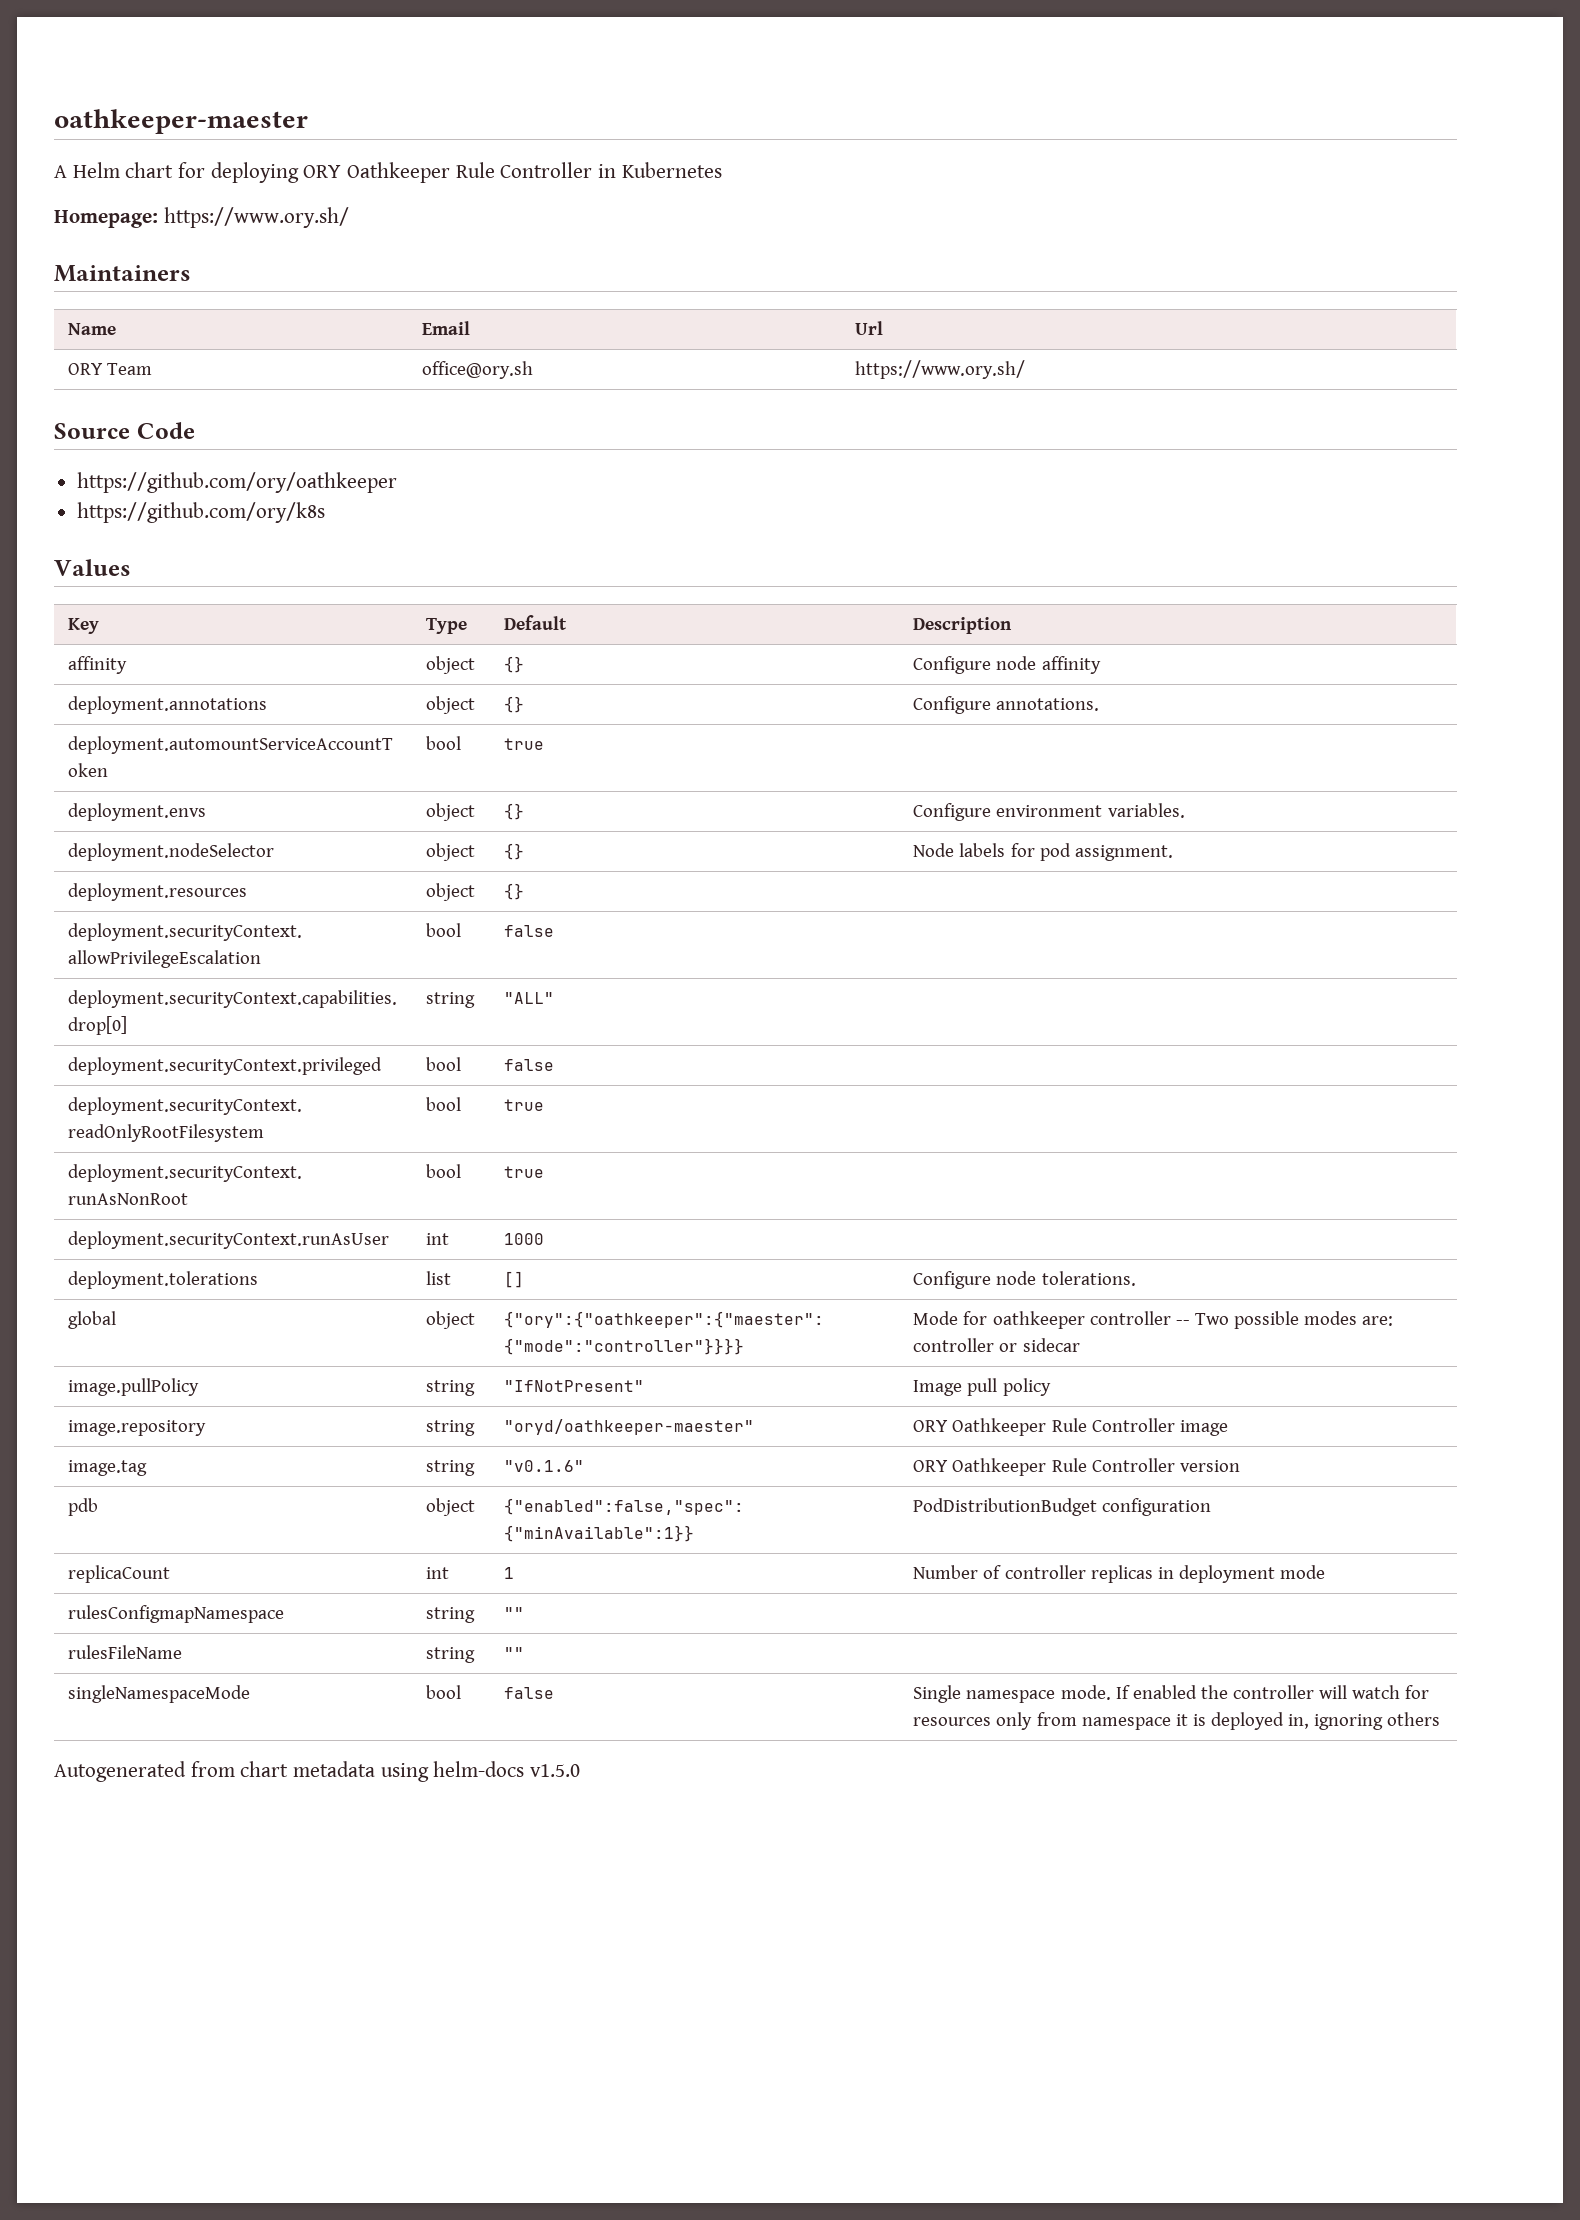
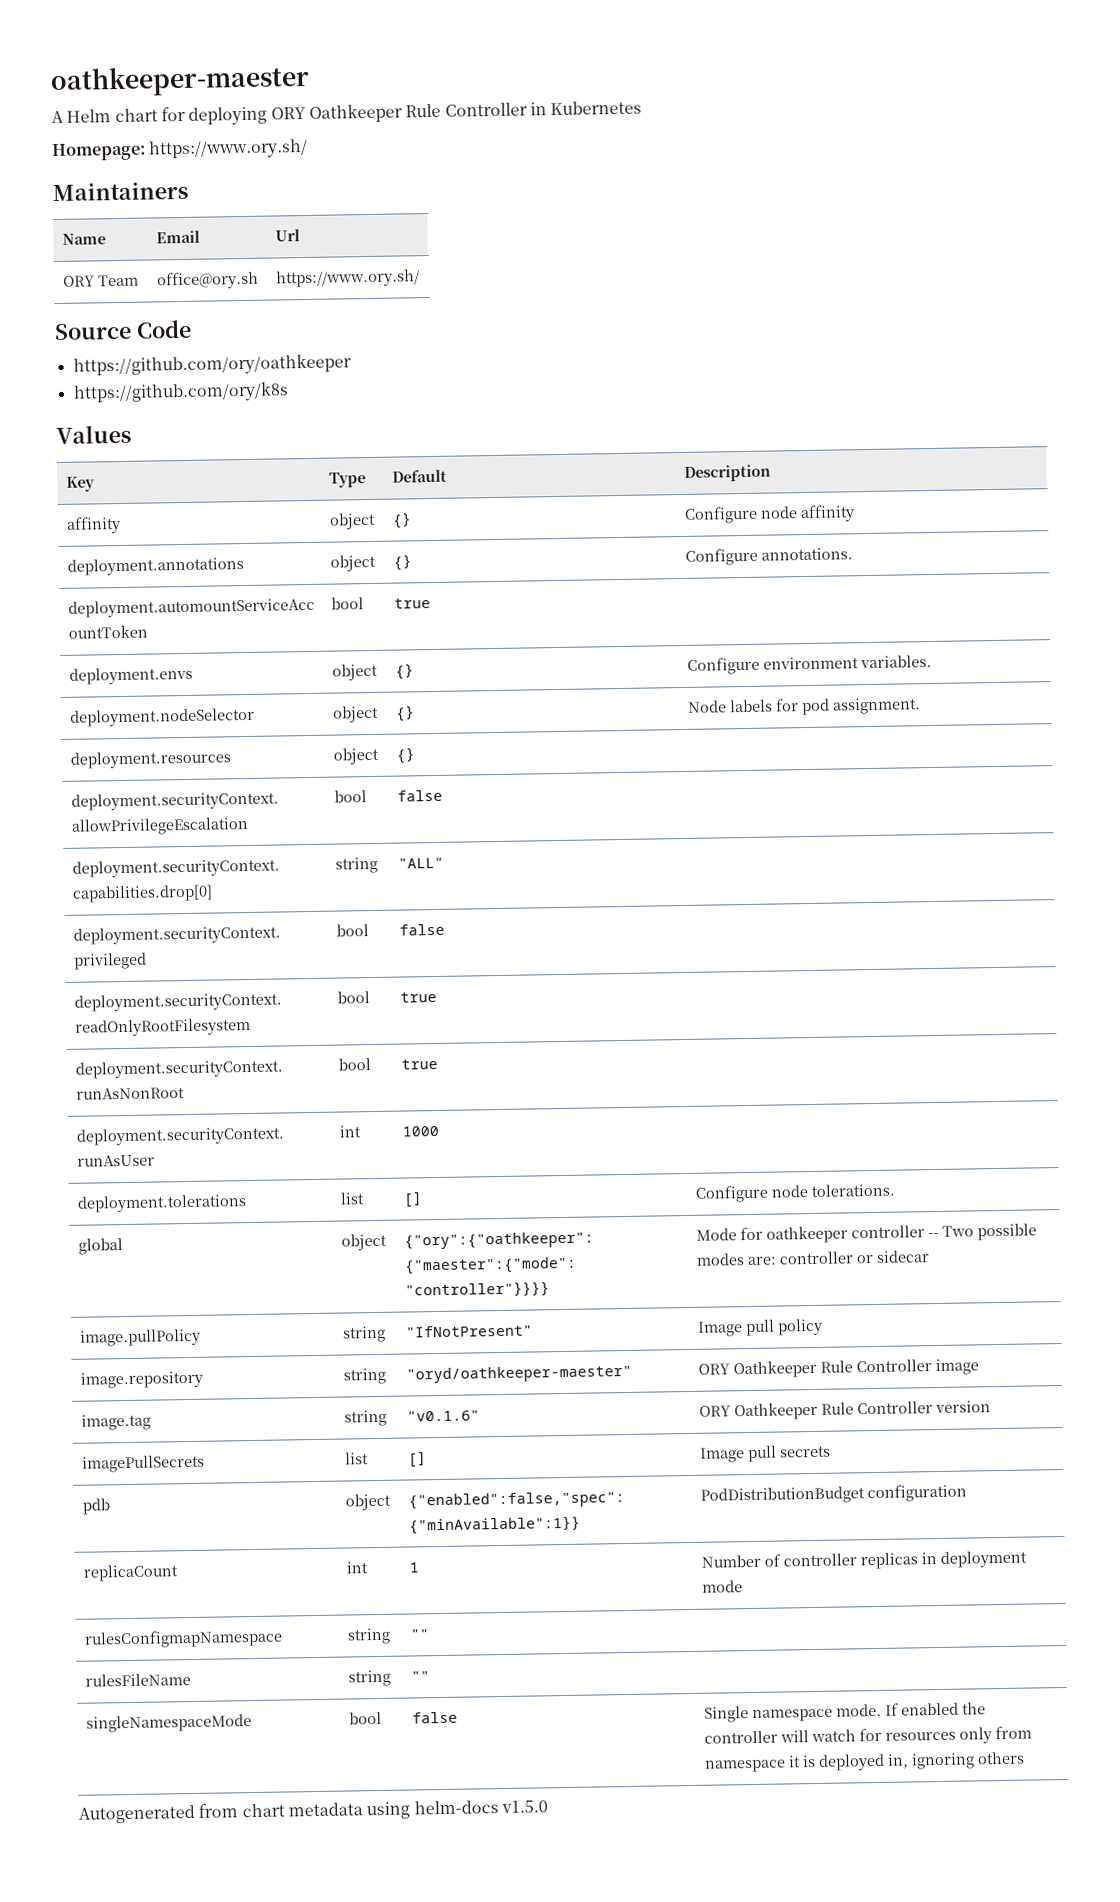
(1240, 1466) none -> [81,1454,205,1473] [344,1452,369,1465] [407,1451,427,1468] [698,1445,831,1463] // imagePullSecrets | list | [] | Image pull secrets

